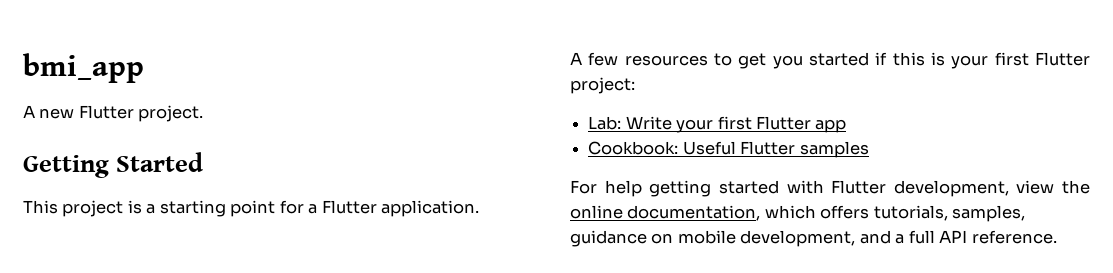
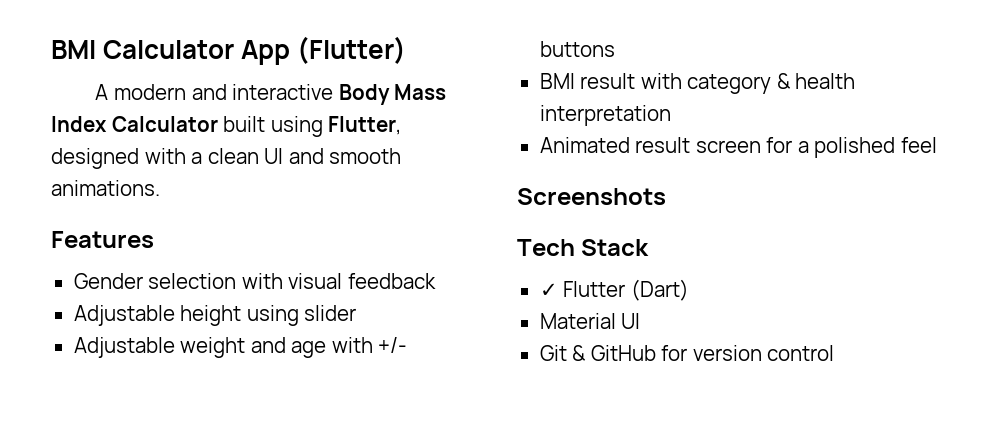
[23,53,144,83] [23,105,204,122] [23,152,204,178] [23,200,480,217] [570,52,1090,69] [570,77,635,94] [588,116,847,133] [588,141,869,158] [570,180,1090,197] [570,205,1026,222] [570,230,1057,247] bmi_app // A new Flutter project. // Getting Started // This project is a starting point for a Flutter application. // A few resources to get you started if this is your first Flutter project: // Lab: Write your first Flutter app // Cookbook: Useful Flutter samples // For help getting started with Flutter development, view the online documentation, which offers tutorials, samples, guidance on mobile development, and a full API reference. -> [51,36,407,65] [95,84,447,105] [51,116,402,137] [51,148,402,169] [51,180,160,196] [51,231,154,248] [73,273,436,289] [73,305,357,326] [73,337,408,358] [539,41,615,57] [539,73,856,94] [539,105,671,126] [539,137,937,158] [517,188,666,205] [517,239,650,256] [539,279,689,301] [539,313,641,329] [539,345,835,361] BMI Calculator App (Flutter) // A modern and interactive Body Mass Index Calculator built using Flutter, designed with a clean UI and smooth animations. // Features // Gender selection with visual feedback // Adjustable height using slider // Adjustable weight and age with +/- buttons // BMI result with category & health interpretation // Animated result screen for a polished feel // Screenshots // Tech Stack // ✓ Flutter (Dart) // Material UI // Git & GitHub for version control

